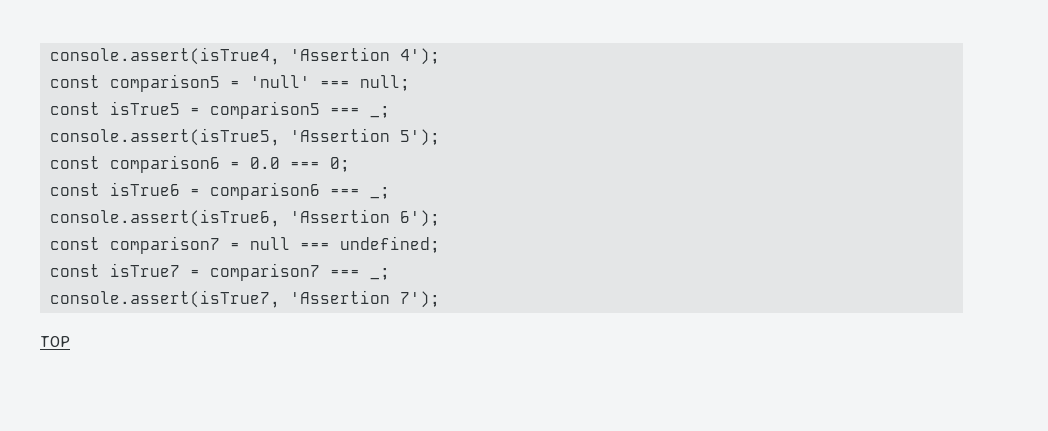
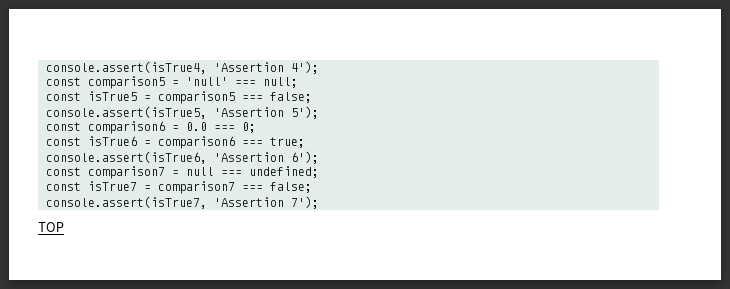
[369,106,390,118] _; -> [269,92,312,103] false;
[369,187,390,199] _; -> [269,137,305,148] true;
[369,268,390,280] _; -> [269,182,312,193] false;

